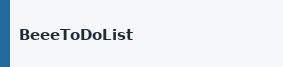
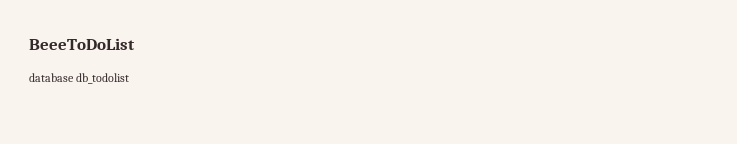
(133, 34) none -> [29,73,130,84] // database db_todolist

